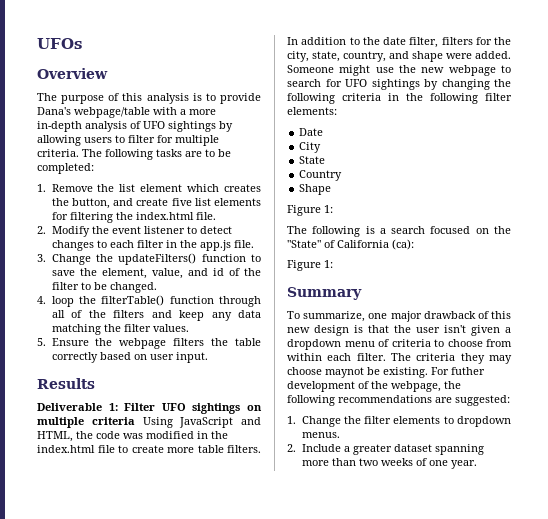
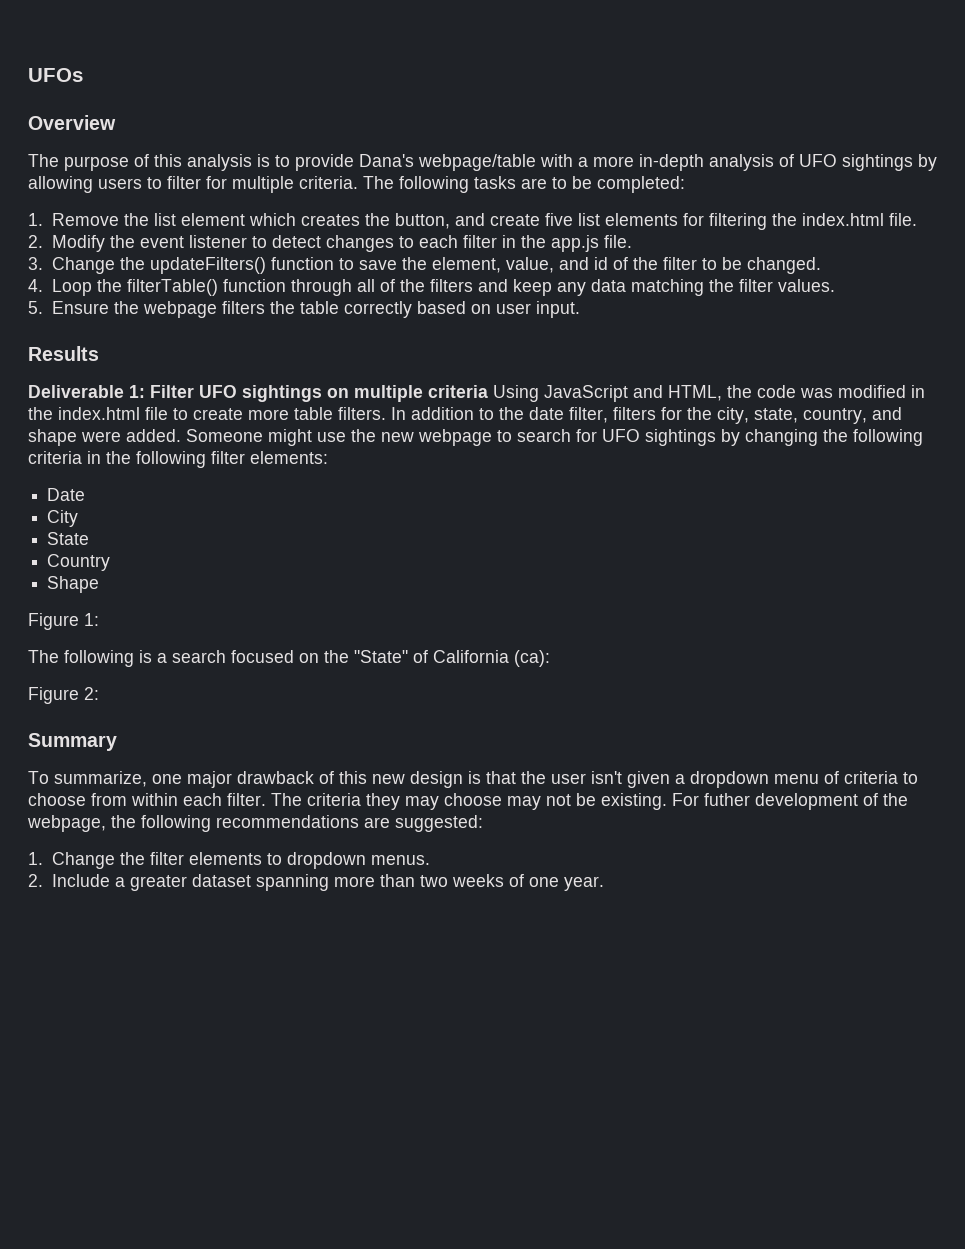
[51,296,74,307] loop -> [51,279,92,296] Loop
[324,260,333,268] 1: -> [84,687,99,700] 2:
[325,367,364,378] maynot -> [507,794,571,810] may not

